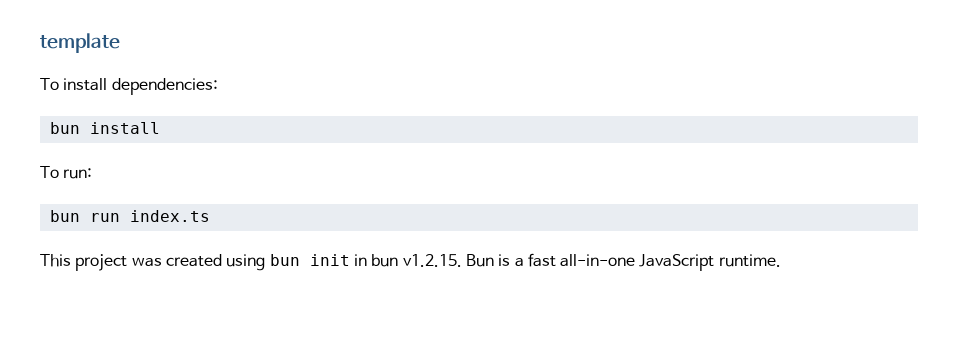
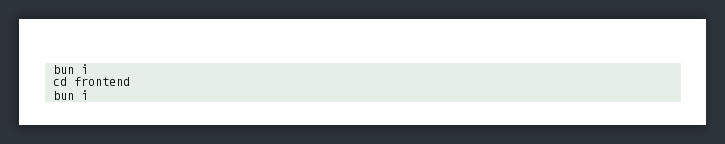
[40,33,120,53] [40,78,218,95] [49,122,160,134] [40,166,93,179] [49,210,210,222] [40,253,781,271] template // To install dependencies: // bun install // To run: // bun run index.ts // This project was created using bun init in bun v1.2.15. Bun is a fast all-in-one JavaScript runtime. -> [53,64,89,74] [53,77,131,86] [53,90,89,100] bun i // cd frontend // bun i

